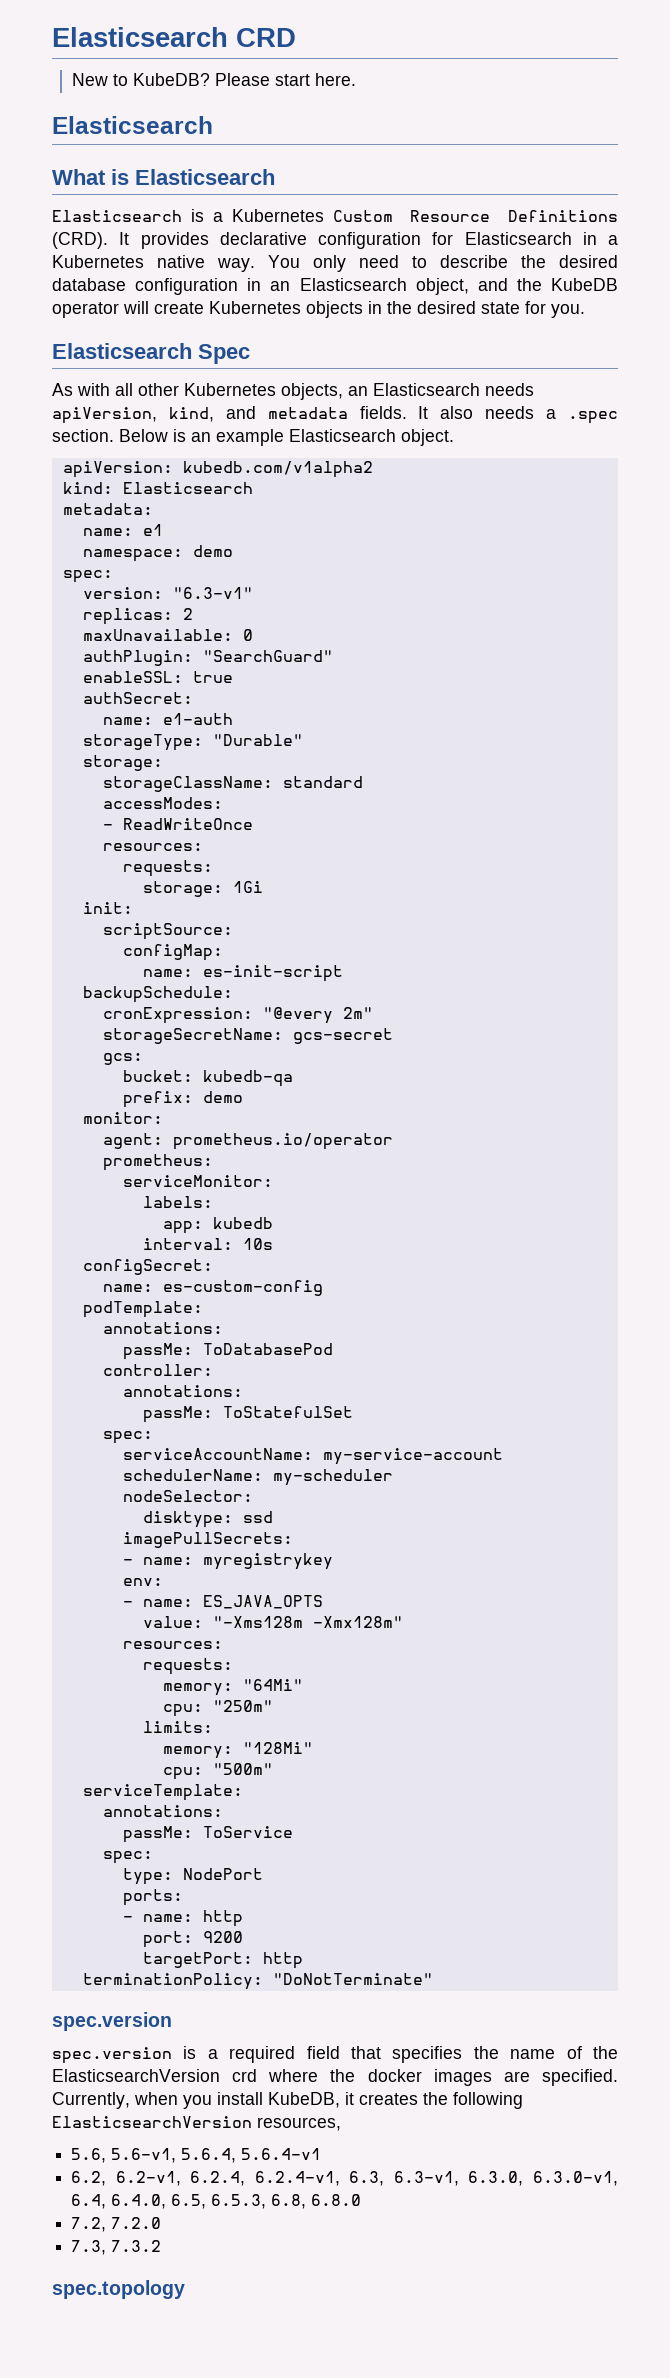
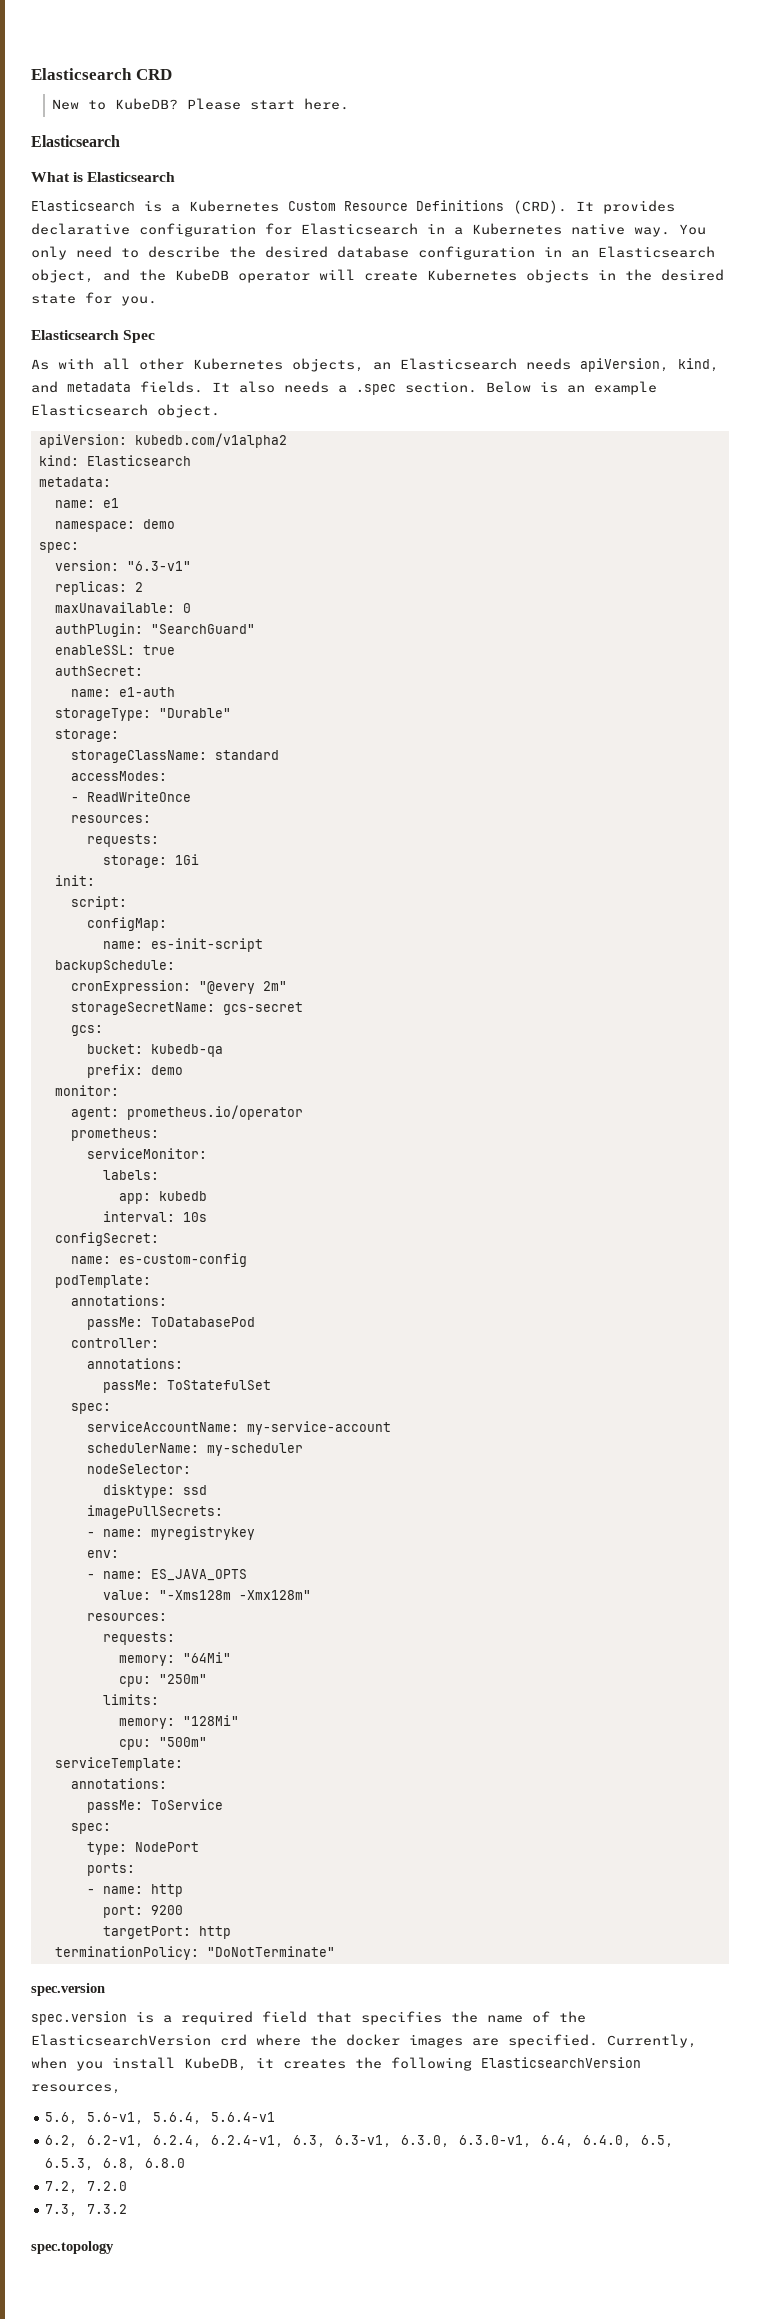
[102,923,233,940] scriptSource: -> [70,896,127,910] script:

